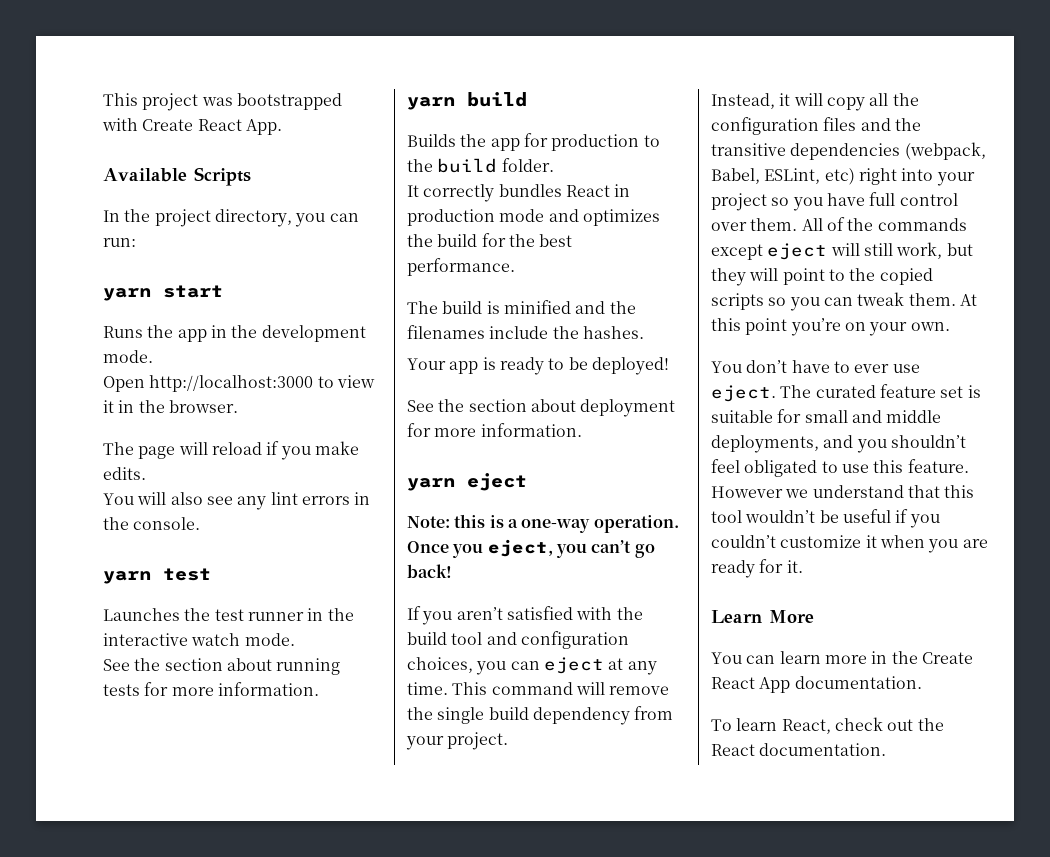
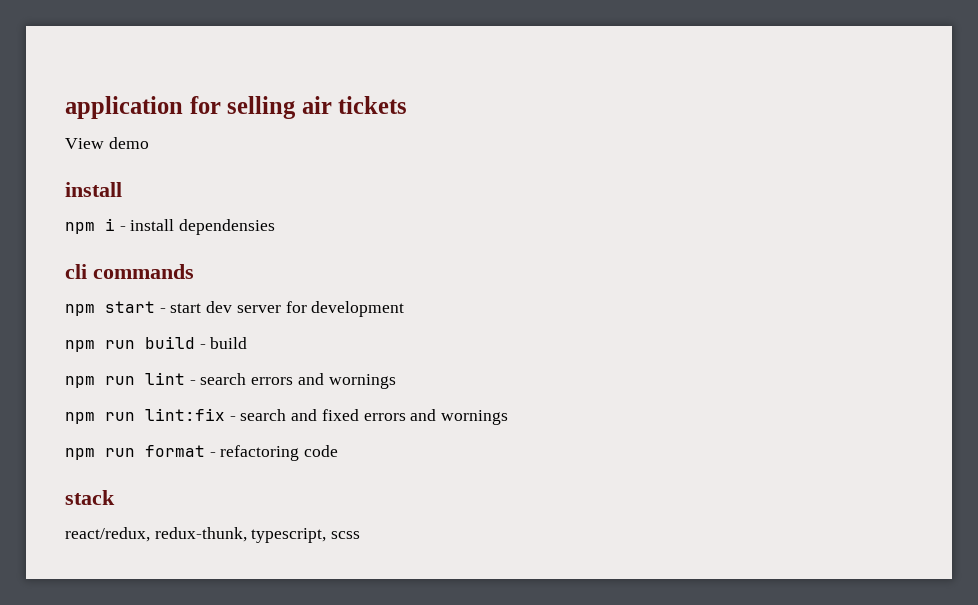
[103,93,342,111] [102,118,282,135] [103,167,251,186] [103,209,359,227] [103,238,136,247] [103,285,223,301] [103,325,366,342] [103,350,153,363] [103,375,375,392] [103,400,238,413] [103,441,359,460] [103,467,146,480] [103,492,371,510] [103,517,201,530] [103,568,211,584] [103,608,354,621] [103,633,295,646] [103,658,341,675] [103,682,319,696] [407,92,527,110] [407,133,660,151] [407,158,554,173] [407,184,631,202] [407,209,660,226] [407,233,573,247] [407,258,515,276] [407,300,636,314] [407,325,644,339] [407,357,669,375] [407,399,676,417] [407,423,582,437] [407,473,527,491] [407,514,679,533] [407,539,655,558] [407,564,452,578] [407,606,643,625] [407,631,629,649] [407,657,657,675] [407,682,670,695] [407,706,674,725] [406,732,509,750] [711,93,919,111] [711,117,921,135] [711,142,986,160] [711,168,975,186] [711,192,958,211] [711,217,967,231] [711,242,973,260] [711,268,933,286] [711,292,977,311] [711,318,950,336] [711,360,920,373] [711,384,981,402] [711,409,942,423] [711,435,966,453] [711,459,969,477] [711,485,975,498] [711,509,940,528] [711,535,988,553] [711,559,803,578] [711,610,814,623] [711,651,973,664] [711,676,922,693] [711,717,944,734] [711,743,887,756] This project was bootstrapped with Create React App. // Available Scripts // In the project directory, you can run: // yarn start // Runs the app in the development mode. // Open http://localhost:3000 to view it in the browser. // The page will reload if you make edits. // You will also see any lint errors in the console. // yarn test // Launches the test runner in the interactive watch mode. // See the section about running tests for more information. // yarn build // Builds the app for production to the build folder. // It correctly bundles React in production mode and optimizes the build for the best performance. // The build is minified and the filenames include the hashes. // Your app is ready to be deployed! // See the section about deployment for more information. // yarn eject // Note: this is a one-way operation. Once you eject, you can’t go back! // If you aren’t satisfied with the build tool and configuration choices, you can eject at any time. This command will remove the single build dependency from your project. // Instead, it will copy all the configuration files and the transitive dependencies (webpack, Babel, ESLint, etc) right into your project so you have full control over them. All of the commands except eject will still work, but they will point to the copied scripts so you can tweak them. At this point you’re on your own. // You don’t have to ever use eject. The curated feature set is suitable for small and middle deployments, and you shouldn’t feel obligated to use this feature. However we understand that this tool wouldn’t be useful if you couldn’t customize it when you are ready for it. // Learn More // You can learn more in the Create React App documentation. // To learn React, check out the React documentation. -> [65,96,408,119] [65,137,149,149] [65,182,122,197] [65,218,276,235] [65,264,194,279] [65,301,405,317] [65,336,248,352] [65,372,396,389] [65,408,509,425] [65,445,339,461] [65,490,115,505] [65,527,361,543] application for selling air tickets // View demo // install // npm i - install dependensies // cli commands // npm start - start dev server for development // npm run build - build // npm run lint - search errors and wornings // npm run lint:fix - search and fixed errors and wornings // npm run format - refactoring code // stack // react/redux, redux-thunk, typescript, scss

